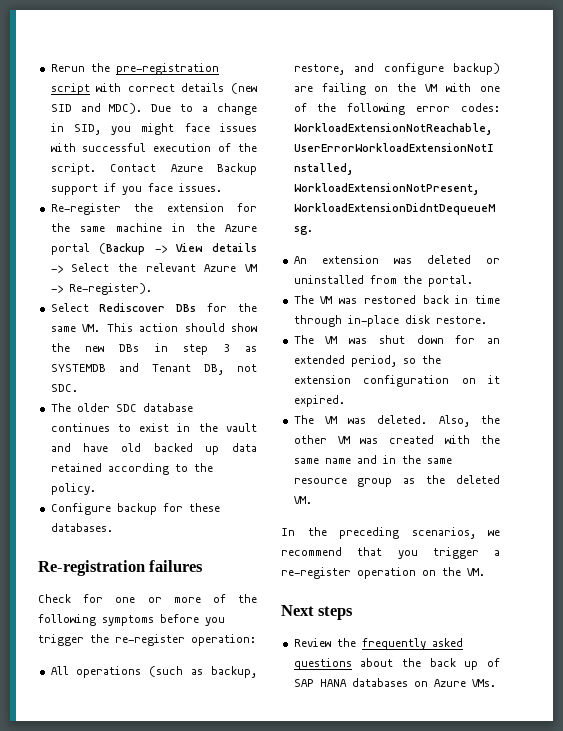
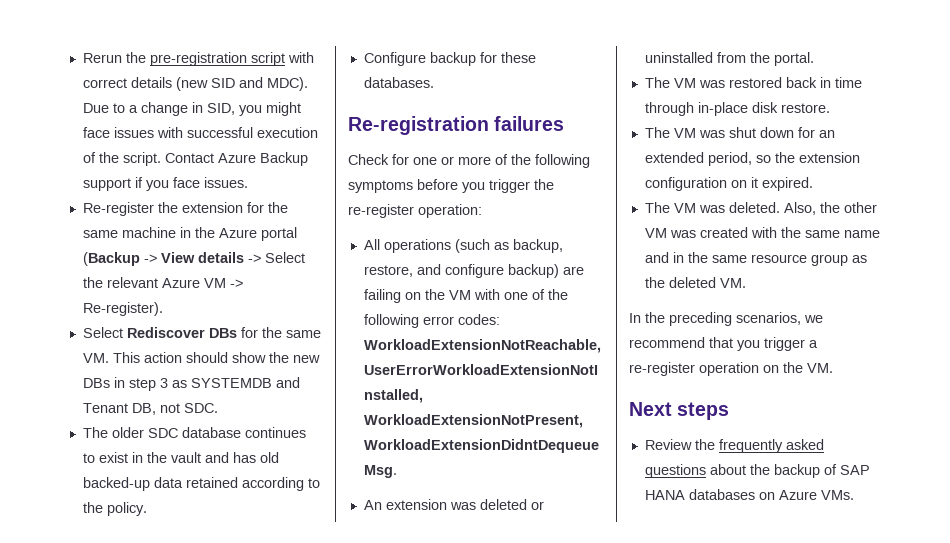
[83,443,220,455] have old backed up -> [232,452,279,463] [82,477,150,491] has old backed-up
[429,658,479,670] back up -> [773,464,820,478] backup

